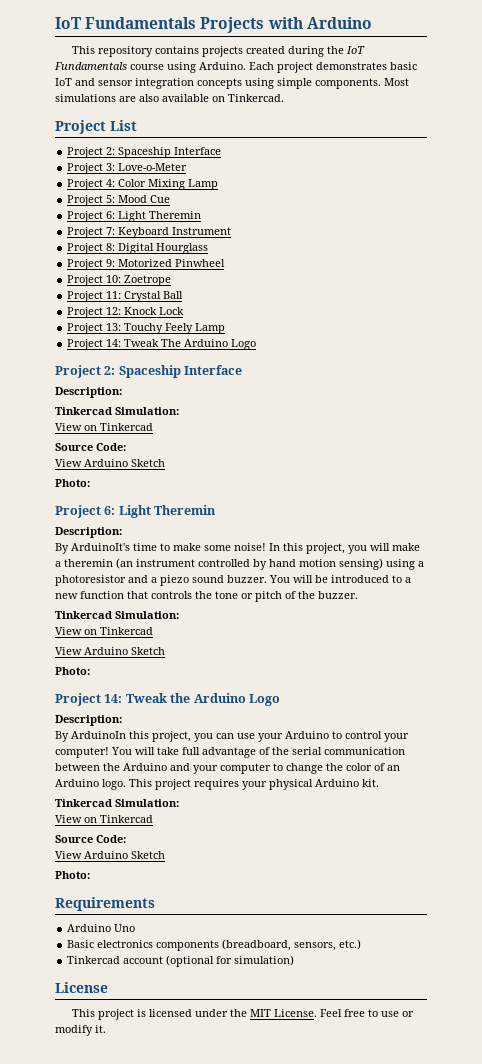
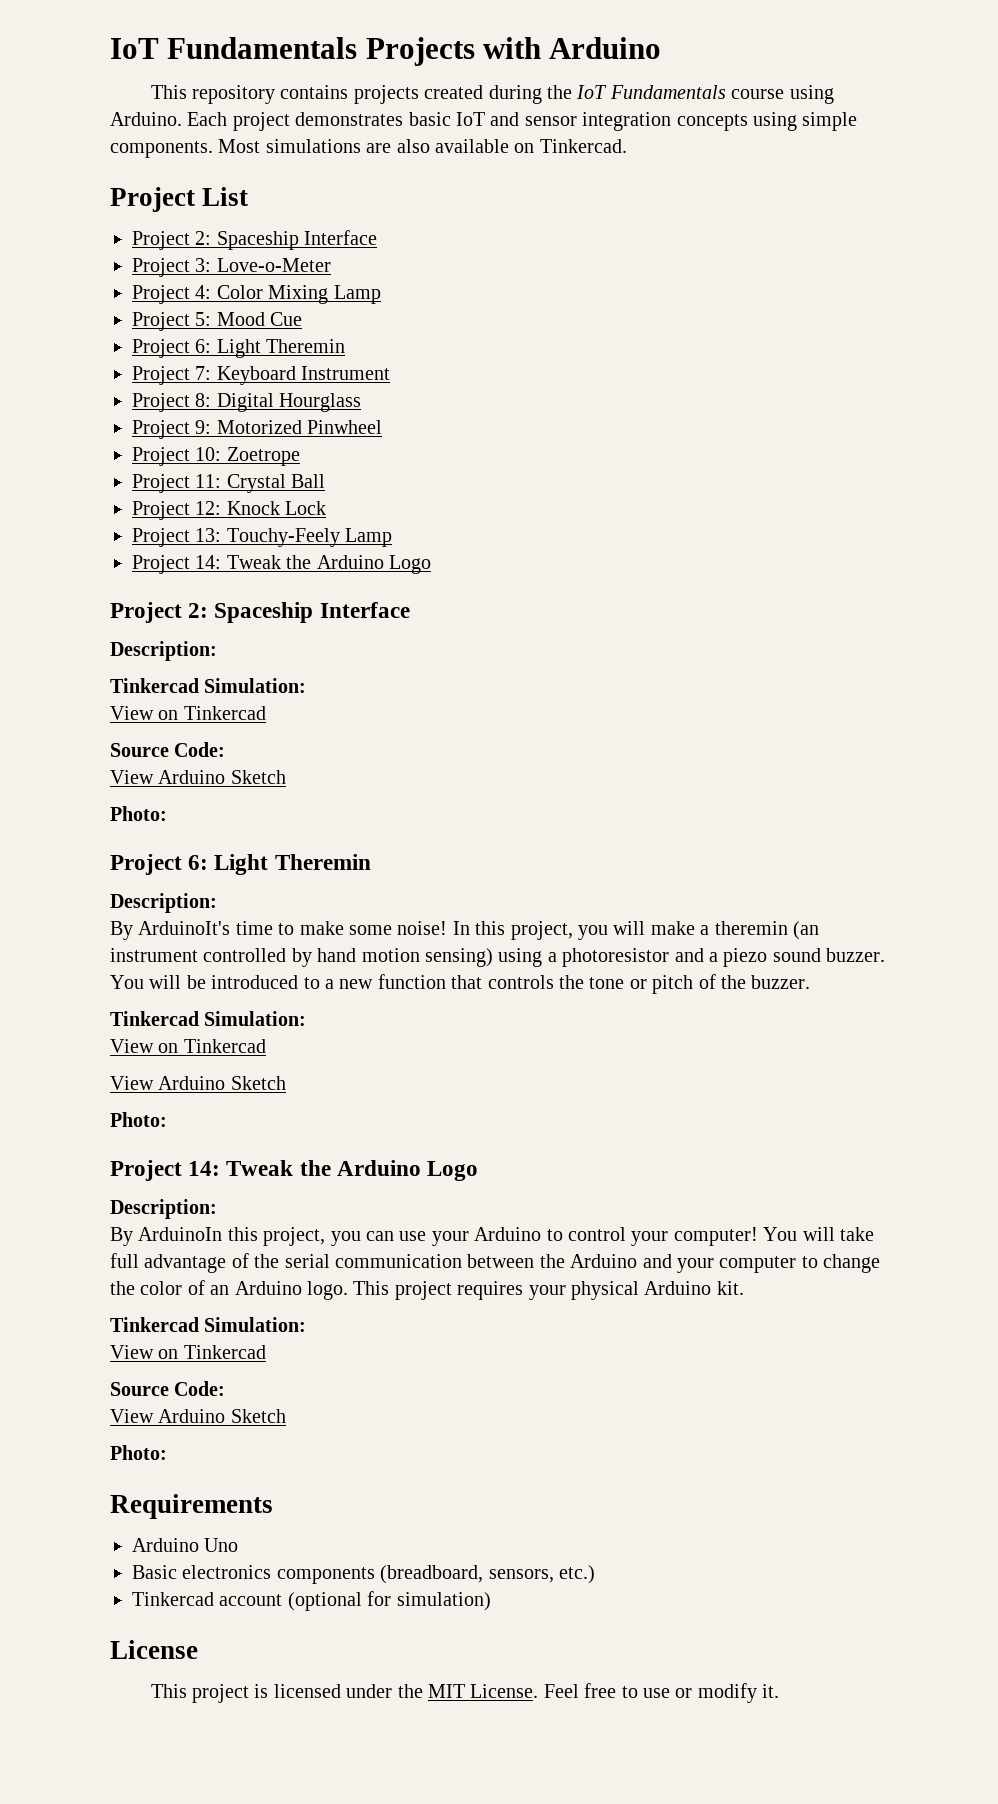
[124,323,194,334] Touchy Feely -> [226,528,340,547] Touchy-Feely
[161,339,182,347] The -> [286,555,312,569] the

